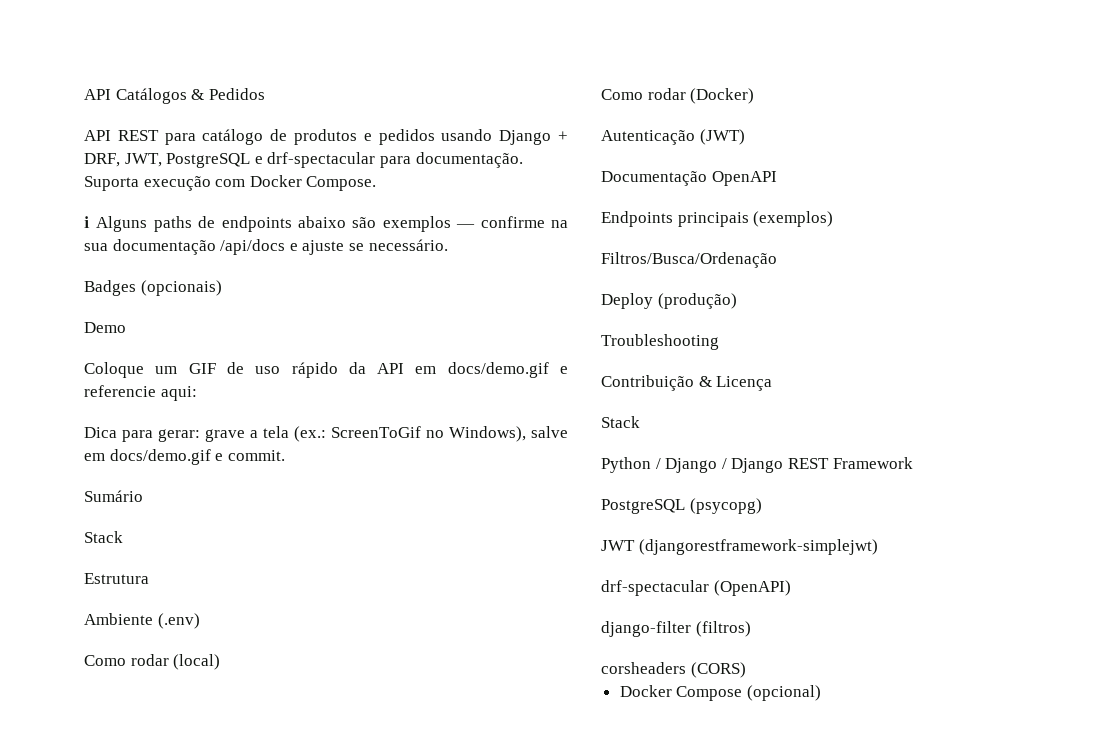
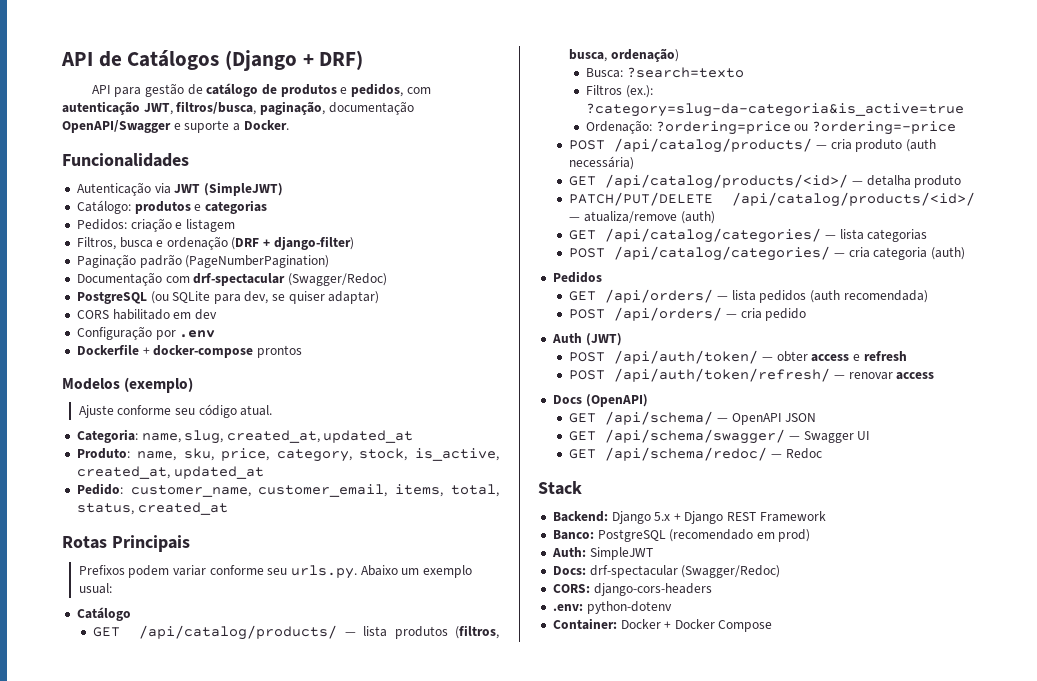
[84,88,265,104] [84,129,568,145] [84,152,523,168] [84,175,377,191] [84,216,568,232] [84,239,448,255] [84,280,222,296] [84,322,126,333] [84,362,568,378] [84,385,197,401] [84,426,568,442] [84,449,285,465] [84,490,143,502] [84,531,123,543] [84,573,149,584] [84,613,200,629] [84,654,221,670] [601,88,755,104] [601,129,745,145] [601,171,777,186] [601,211,834,227] [601,252,777,268] [601,293,737,309] [601,334,719,350] [601,375,773,391] [601,416,640,428] [601,457,913,473] [601,498,762,514] [601,539,878,555] [601,580,791,596] [601,621,751,637] [601,662,746,678] API Catálogos & Pedidos // API REST para catálogo de produtos e pedidos usando Django + DRF, JWT, PostgreSQL e drf-spectacular para documentação. Suporta execução com Docker Compose. // ℹ Alguns paths de endpoints abaixo são exemplos — confirme na sua documentação /api/docs e ajuste se necessário. // Badges (opcionais) // Demo // Coloque um GIF de uso rápido da API em docs/demo.gif e referencie aqui: // Dica para gerar: grave a tela (ex.: ScreenToGif no Windows), salve em docs/demo.gif e commit. // Sumário // Stack // Estrutura // Ambiente (.env) // Como rodar (local) // Como rodar (Docker) // Autenticação (JWT) // Documentação OpenAPI // Endpoints principais (exemplos) // Filtros/Busca/Ordenação // Deploy (produção) // Troubleshooting // Contribuição & Licença // Stack // Python / Django / Django REST Framework // PostgreSQL (psycopg) // JWT (djangorestframework-simplejwt) // drf-spectacular (OpenAPI) // django-filter (filtros) // corsheaders (CORS) // -> [61,50,364,71] [91,83,431,97] [62,101,414,115] [62,120,289,133] [62,153,189,167] [76,182,283,196] [76,200,267,214] [76,218,235,232] [76,236,354,250] [76,254,330,268] [76,272,387,286] [76,291,380,304] [76,309,217,320] [76,326,216,340] [76,344,302,358] [62,377,194,393] [78,404,273,418] [76,429,414,444] [76,448,499,462] [76,466,264,479] [76,483,499,497] [76,502,228,515] [62,535,190,552] [78,565,472,579] [78,583,112,594] [76,607,131,621] [93,625,499,640] [569,48,680,62] [586,67,744,78] [586,85,653,98] [586,103,965,117] [586,120,957,135] [569,138,937,153] [569,156,635,170] [569,174,962,189] [569,192,975,207] [569,211,715,224] [569,228,928,243] [569,246,966,261] [552,271,602,283] [569,289,928,303] [569,307,807,321] [551,333,622,346] [569,350,907,364] [569,368,935,382] [552,394,648,407] [569,411,817,425] [569,429,871,444] [569,447,822,461] [538,481,582,495] [552,511,826,524] [552,529,811,542] [551,547,653,560] [552,565,781,578] [552,583,712,596] [552,601,672,614] [552,618,672,630] API de Catálogos (Django + DRF) // API para gestão de catálogo de produtos e pedidos, com autenticação JWT, filtros/busca, paginação, documentação OpenAPI/Swagger e suporte a Docker. // Funcionalidades // Autenticação via JWT (SimpleJWT) // Catálogo: produtos e categorias // Pedidos: criação e listagem // Filtros, busca e ordenação (DRF + django-filter) // Paginação padrão (PageNumberPagination) // Documentação com drf-spectacular (Swagger/Redoc) // PostgreSQL (ou SQLite para dev, se quiser adaptar) // CORS habilitado em dev // Configuração por .env // Dockerfile + docker-compose prontos // Modelos (exemplo) // Ajuste conforme seu código atual. // Categoria: name, slug, created_at, updated_at // Produto: name, sku, price, category, stock, is_active, created_at, updated_at // Pedido: customer_name, customer_email, items, total, status, created_at // Rotas Principais // Prefixos podem variar conforme seu urls.py. Abaixo um exemplo usual: // Catálogo // GET /api/catalog/products/ — lista produtos (filtros, busca, ordenação) // Busca: ?search=texto // Filtros (ex.): ?category=slug-da-categoria&is_active=true // Ordenação: ?ordering=price ou ?ordering=-price // POST /api/catalog/products/ — cria produto (auth necessária) // GET /api/catalog/products/<id>/ — detalha produto // PATCH/PUT/DELETE /api/catalog/products/<id>/ — atualiza/remove (auth) // GET /api/catalog/categories/ — lista categorias // POST /api/catalog/categories/ — cria categoria (auth) // Pedidos // GET /api/orders/ — lista pedidos (auth recomendada) // POST /api/orders/ — cria pedido // Auth (JWT) // POST /api/auth/token/ — obter access e refresh // POST /api/auth/token/refresh/ — renovar access // Docs (OpenAPI) // GET /api/schema/ — OpenAPI JSON // GET /api/schema/swagger/ — Swagger UI // GET /api/schema/redoc/ — Redoc // Stack // Backend: Django 5.x + Django REST Framework // Banco: PostgreSQL (recomendado em prod) // Auth: SimpleJWT // Docs: drf-spectacular (Swagger/Redoc) // CORS: django-cors-headers // .env: python-dotenv // Container: Docker +
[746,685,821,701] (opcional) -> (773, 626) none

